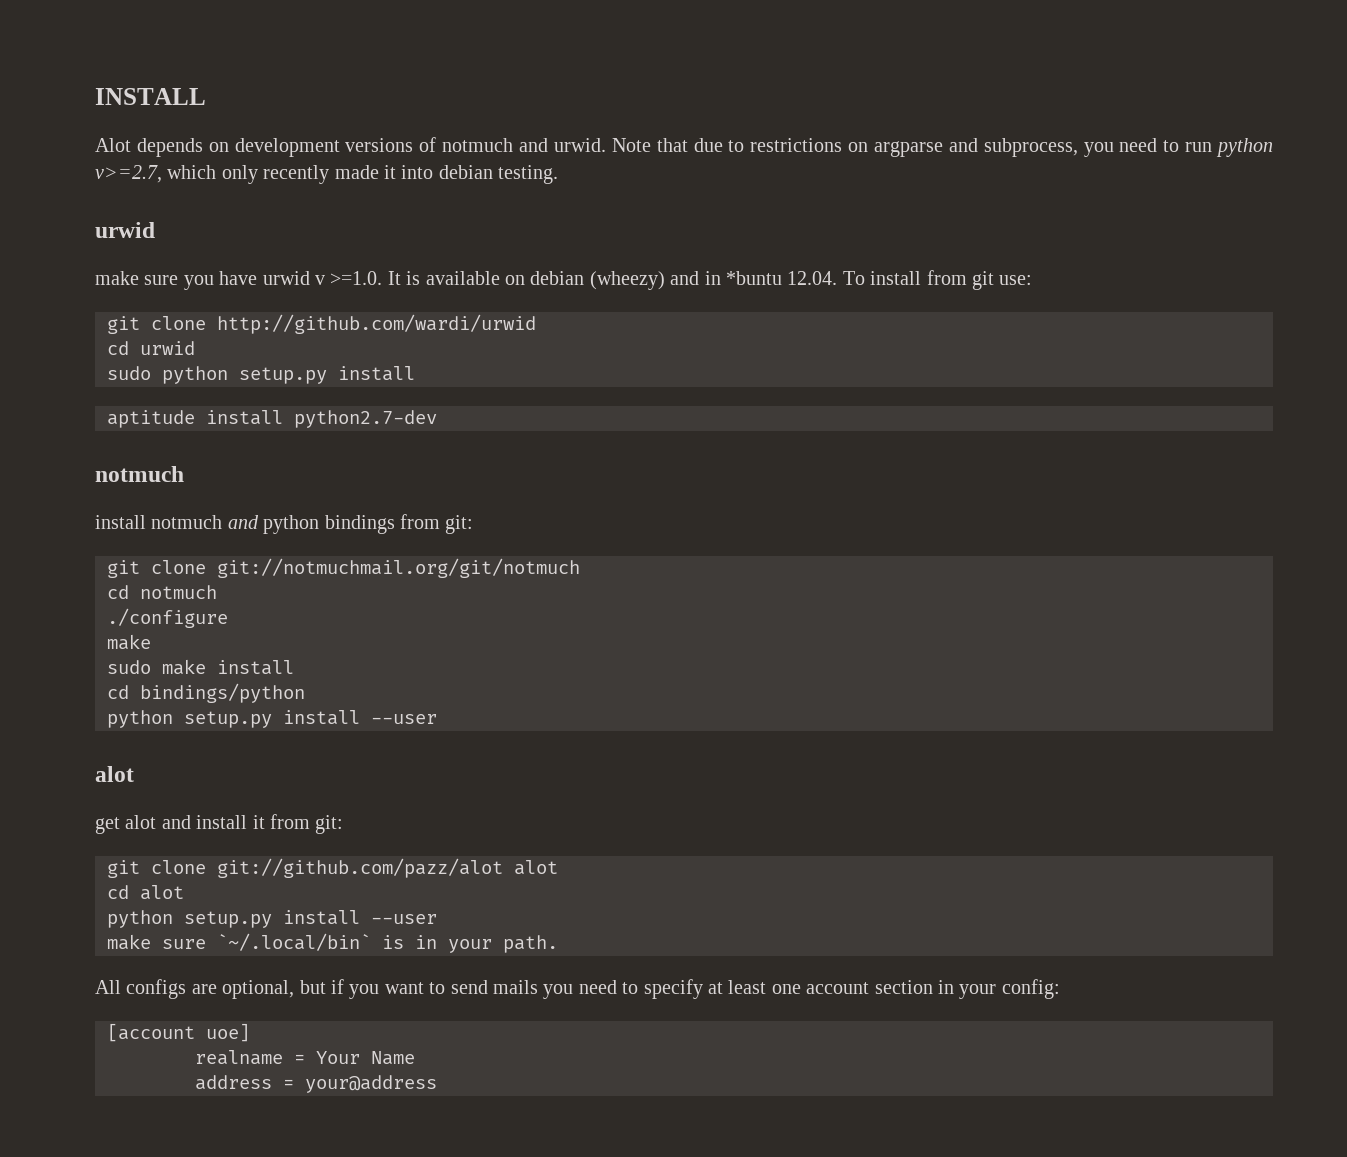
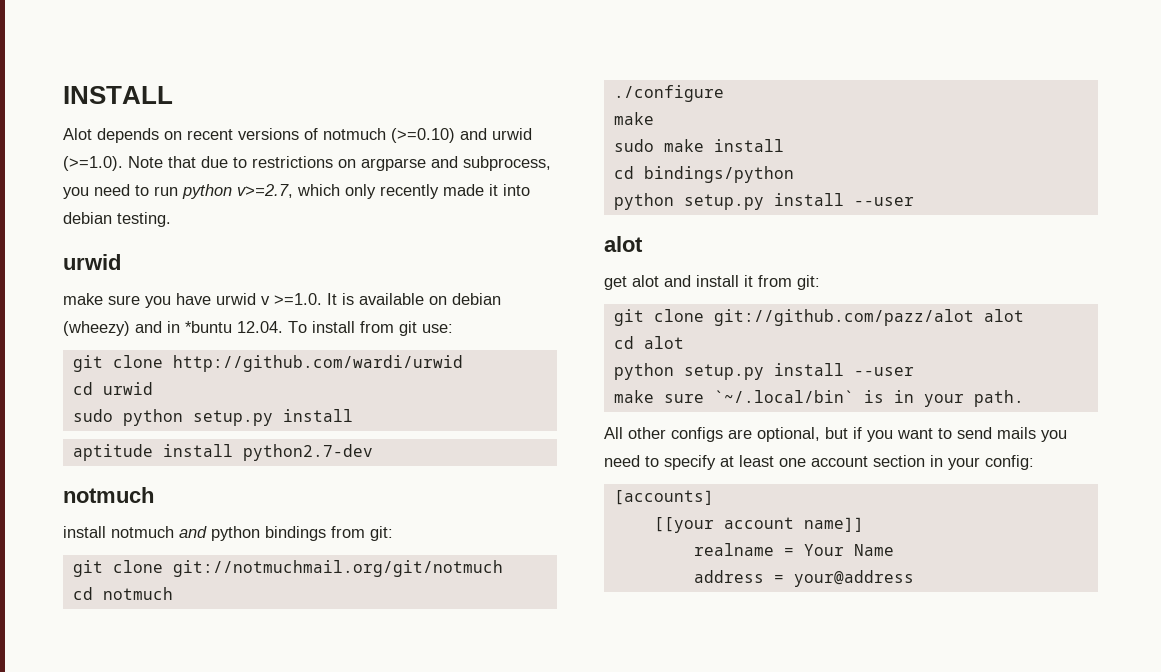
[234,138,340,157] development -> [187,129,233,140] recent
[519,138,606,152] and urwid. -> [391,128,532,143] [63,156,123,171] (>=0.10) and urwid (>=1.0).
(121, 987) none -> [628,427,666,439] other
[107,1023,250,1042] [account uoe] -> [613,490,714,505] [653,517,864,533] [accounts] // [[your account name]]

